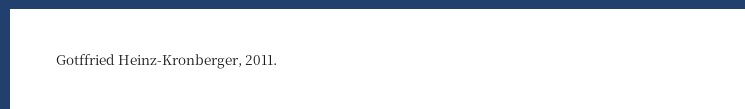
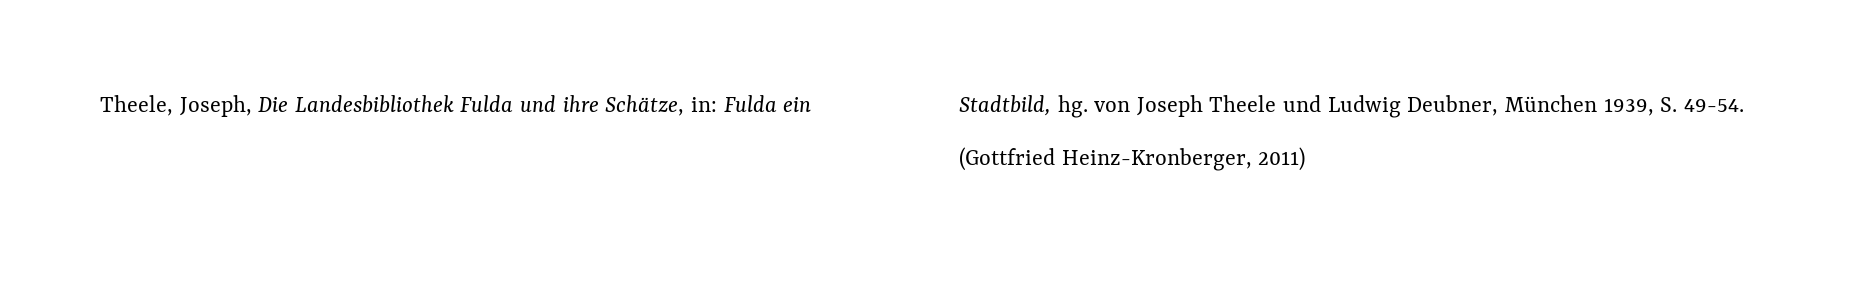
[56,54,278,69] Gotffried Heinz-Kronberger, 2011. -> [100,95,1744,118] [959,147,1306,171] Theele, Joseph, Die Landesbibliothek Fulda und ihre Schätze, in: Fulda ein Stadtbild, hg. von Joseph Theele und Ludwig Deubner, München 1939, S. 49-54. // (Gottfried Heinz-Kronberger, 2011)

